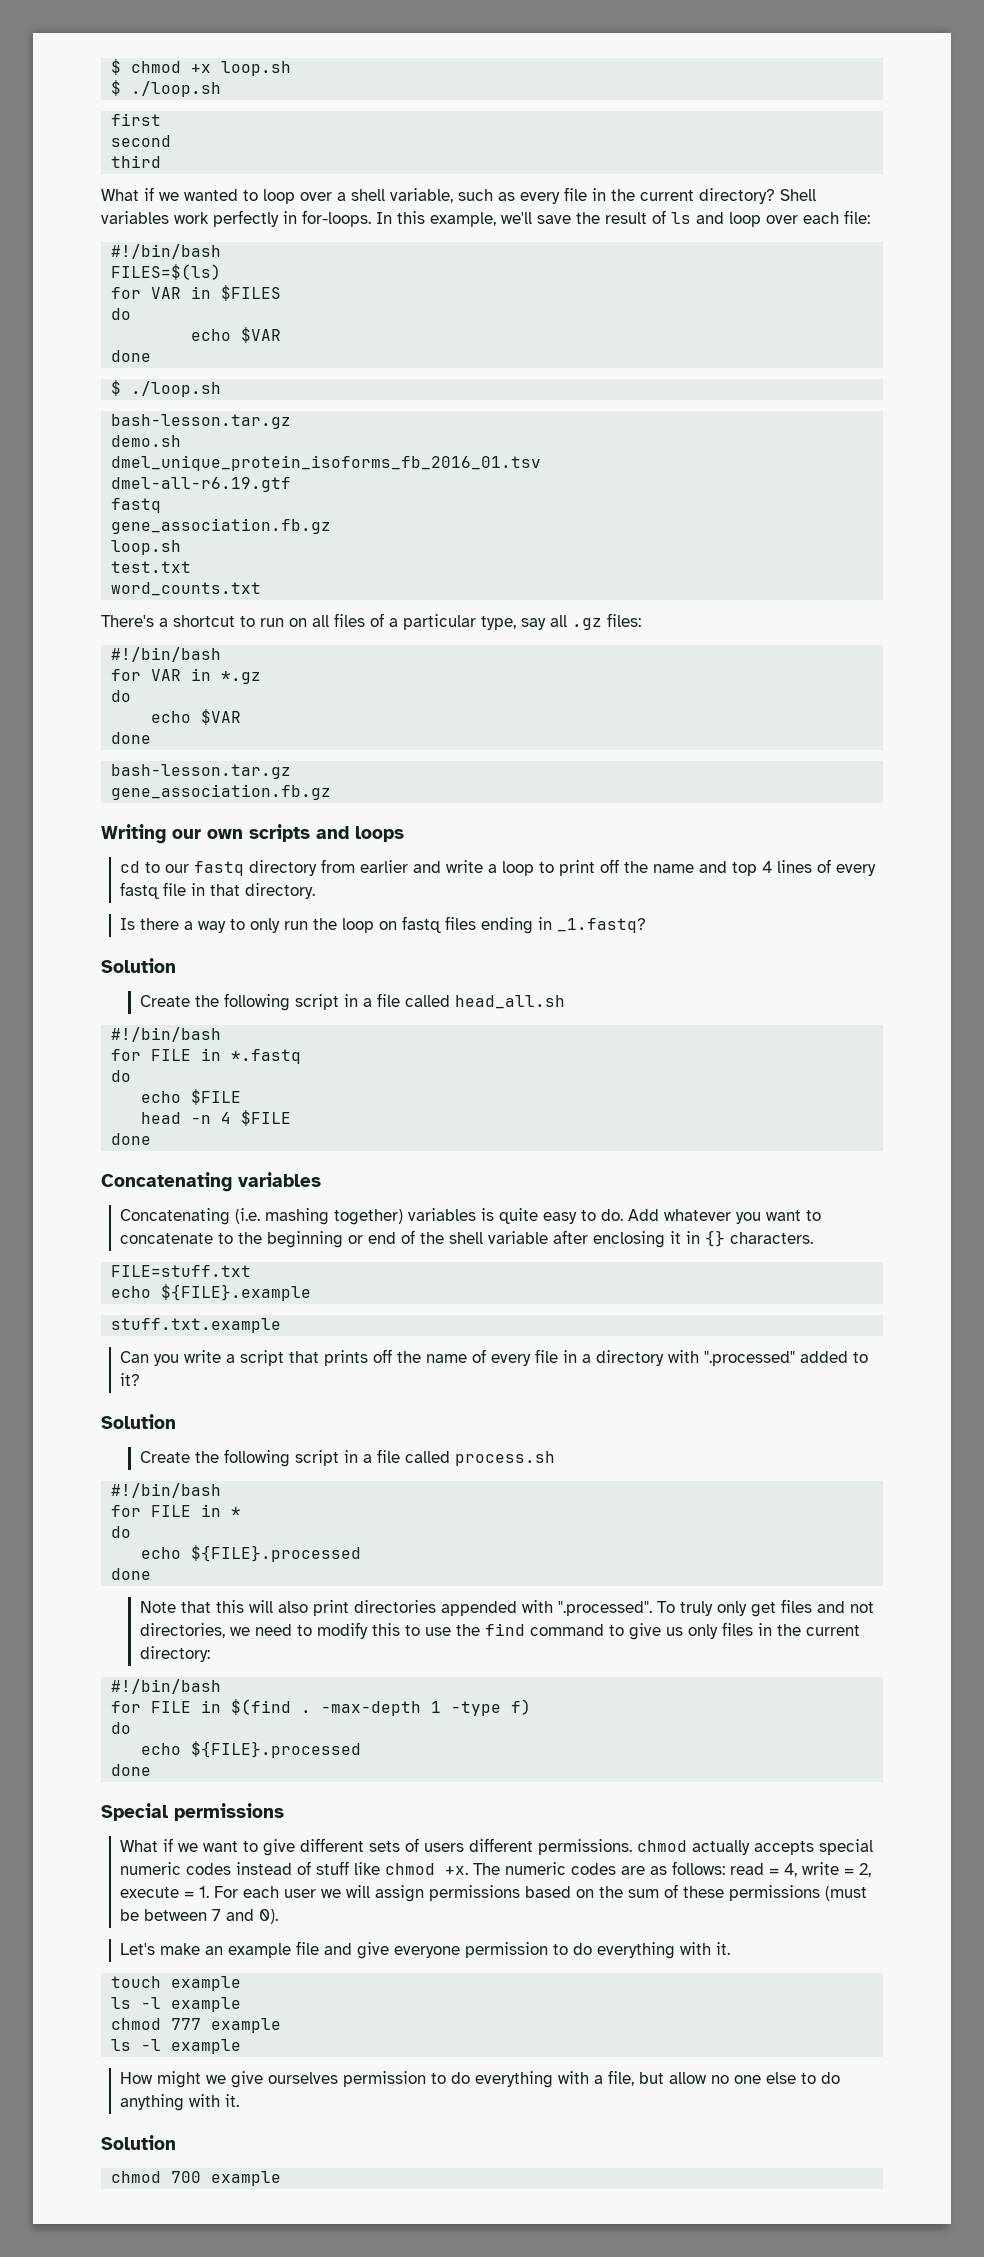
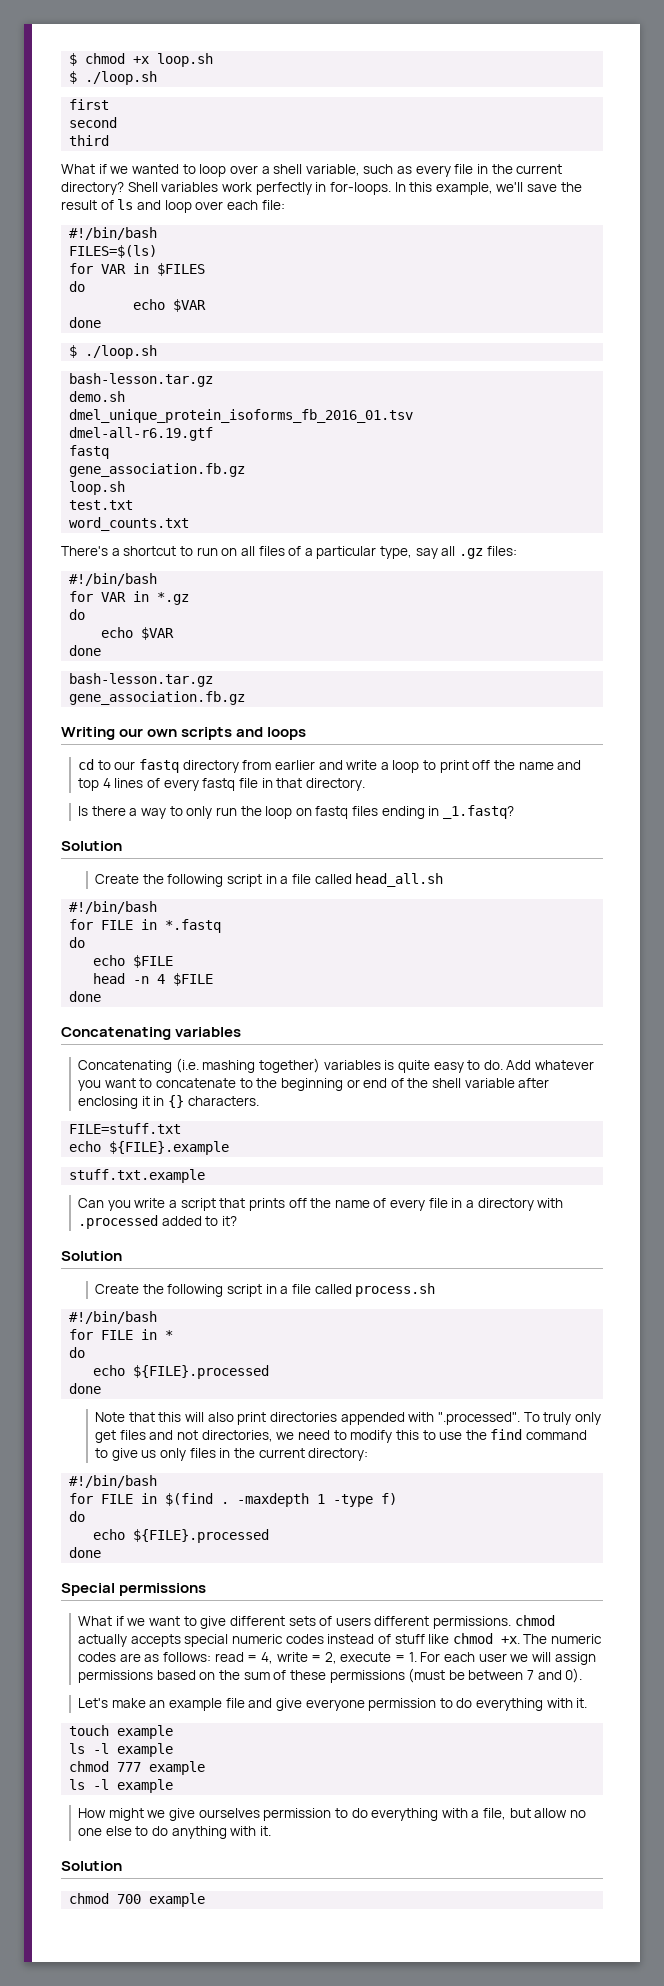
[704,1351,796,1366] ".processed" -> [78,1215,159,1229] .processed
[321,1701,422,1716] -max-depth -> [237,1493,310,1507] -maxdepth

